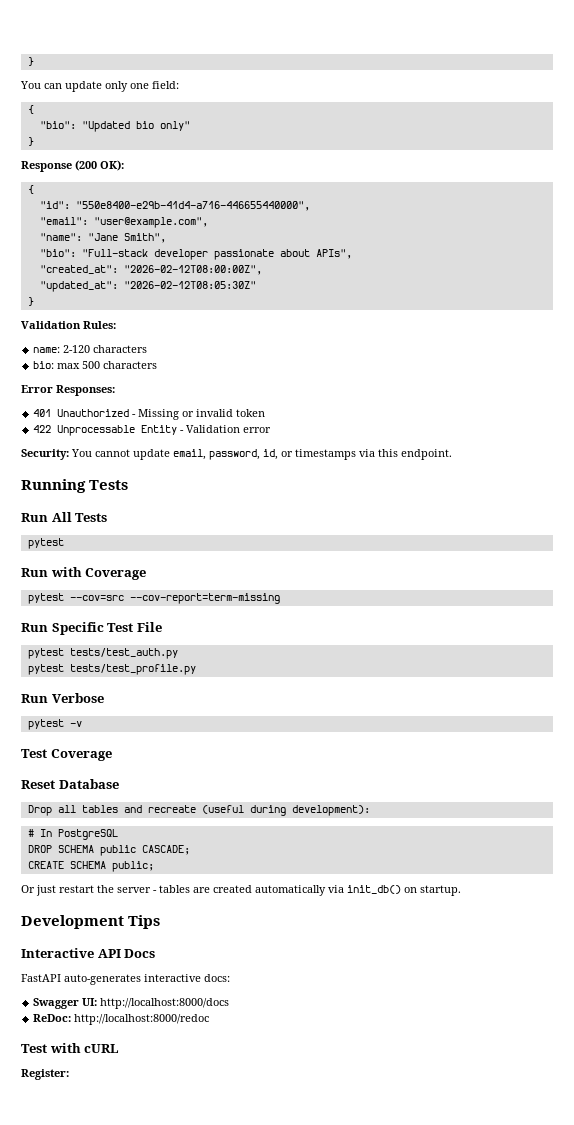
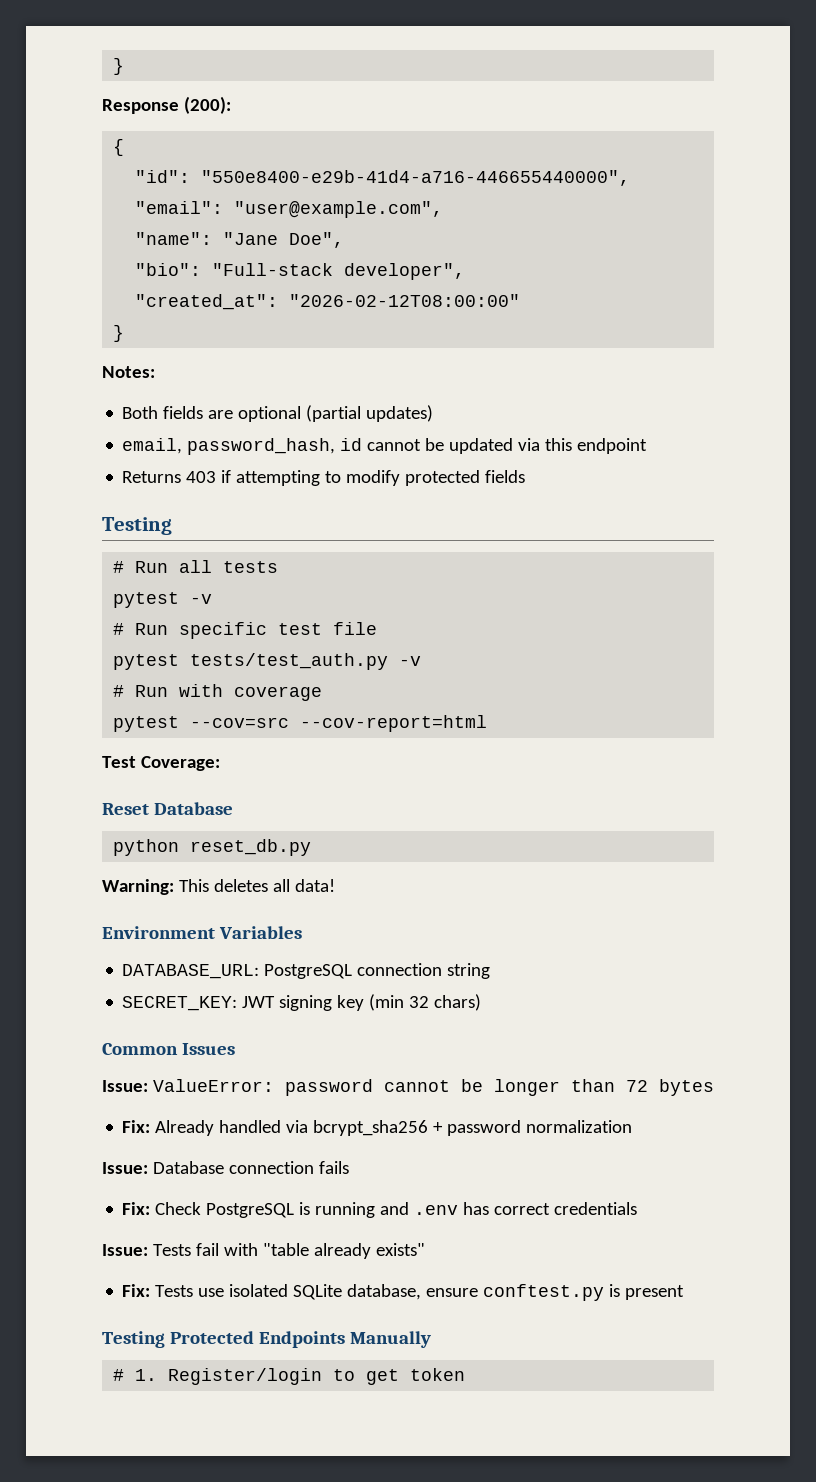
[27,57,34,66] [20,81,179,92] [27,105,34,114] [39,121,190,132] [27,137,34,146] } // You can update only one field: // { // "bio": "Updated bio only" // } -> [113,58,125,75] }
[75,160,124,171] (200 OK): -> [183,96,231,114] (200):
[123,233,166,243] Smith", -> [289,232,345,248] Doe",
[153,249,352,260] [39,265,262,275] [39,281,256,292] [27,297,34,306] [21,321,116,329] [33,345,148,353] [33,361,158,369] [21,385,115,396] [33,409,266,420] [33,425,272,436] [21,449,452,460] [21,479,129,493] [21,512,108,522] [27,538,64,549] [21,567,147,580] [27,593,280,604] [21,622,162,635] [27,648,178,659] [27,664,196,675] [21,693,104,703] [27,719,82,730] [21,749,112,761] developer passionate about APIs", // "created_at": "2026-02-12T08:00:00Z", // "updated_at": "2026-02-12T08:05:30Z" // } // Validation Rules: // name: 2-120 characters // bio: max 500 characters // Error Responses: // 401 Unauthorized - Missing or invalid token // 422 Unprocessable Entity - Validation error // Security: You cannot update email, password, id, or timestamps via this endpoint. // Running Tests // Run All Tests // pytest // Run with Coverage // pytest --cov=src --cov-report=term-missing // Run Specific Test File // pytest tests/test_auth.py // pytest tests/test_profile.py // Run Verbose // pytest -v // Test Coverage -> [344,263,466,280] [135,294,521,310] [113,325,125,342] [102,366,155,378] [122,405,434,422] [122,438,648,455] [122,470,526,486] [102,517,172,535] [113,560,279,573] [113,592,213,608] [113,622,378,639] [113,653,422,670] [113,684,323,701] [113,715,488,732] [102,756,220,771] developer", // "created_at": "2026-02-12T08:00:00" // } // Notes: // Both fields are optional (partial updates) // email, password_hash, id cannot be updated via this endpoint // Returns 403 if attempting to modify protected fields // Testing // # Run all tests // pytest -v // # Run specific test file // pytest tests/test_auth.py -v // # Run with coverage // pytest --cov=src --cov-report=html // Test Coverage:
[27,805,370,816] [27,829,118,840] [27,845,190,856] [27,861,154,872] [21,885,461,896] [21,915,161,929] [21,948,156,958] [21,974,230,985] [33,998,230,1009] [33,1014,210,1025] [21,1043,120,1053] [21,1069,69,1080] Drop all tables and recreate (useful during development): // # In PostgreSQL // DROP SCHEMA public CASCADE; // CREATE SCHEMA public; // Or just restart the server - tables are created automatically via init_db() on startup. // Development Tips // Interactive API Docs // FastAPI auto-generates interactive docs: // Swagger UI: http://localhost:8000/docs // ReDoc: http://localhost:8000/redoc // Test with cURL // Register: -> [113,839,312,856] [102,879,335,895] [102,926,303,939] [122,963,491,979] [122,994,482,1011] [102,1043,236,1055] [102,1079,714,1096] [122,1120,633,1136] [102,1161,349,1174] [122,1202,638,1218] [102,1243,425,1259] [122,1284,685,1301] [102,1331,432,1348] [113,1368,466,1385] python reset_db.py // Warning: This deletes all data! // Environment Variables // DATABASE_URL: PostgreSQL connection string // SECRET_KEY: JWT signing key (min 32 chars) // Common Issues // Issue: ValueError: password cannot be longer than 72 bytes // Fix: Already handled via bcrypt_sha256 + password normalization // Issue: Database connection fails // Fix: Check PostgreSQL is running and .env has correct credentials // Issue: Tests fail with "table already exists" // Fix: Tests use isolated SQLite database, ensure conftest.py is present // Testing Protected Endpoints Manually // # 1. Register/login to get token

